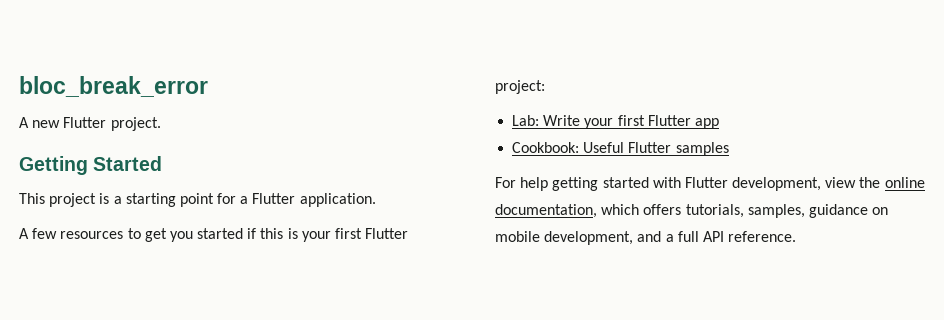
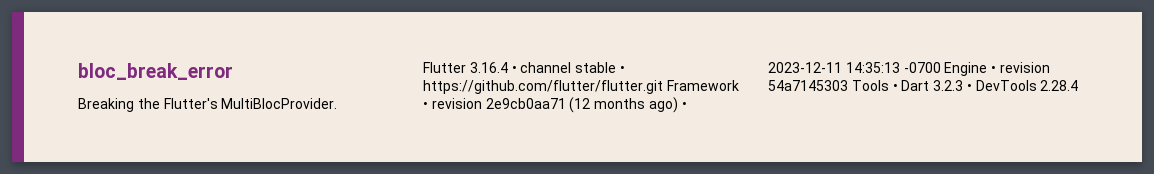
[19,117,161,131] [19,156,163,175] [19,193,376,207] [19,228,409,242] [495,80,545,94] [512,115,719,129] [512,142,729,156] [495,177,925,191] [495,204,889,218] [495,231,797,245] A new Flutter project. // Getting Started // This project is a starting point for a Flutter application. // A few resources to get you started if this is your first Flutter project: // Lab: Write your first Flutter app // Cookbook: Useful Flutter samples // For help getting started with Flutter development, view the online documentation, which offers tutorials, samples, guidance on mobile development, and a full API reference. -> [78,98,338,112] [423,62,625,73] [423,80,739,94] [423,97,687,113] [768,62,1050,76] [768,80,1079,91] Breaking the Flutter's MultiBlocProvider. // Flutter 3.16.4 • channel stable • https://github.com/flutter/flutter.git Framework • revision 2e9cb0aa71 (12 months ago) • 2023-12-11 14:35:13 -0700 Engine • revision 54a7145303 Tools • Dart 3.2.3 • DevTools 2.28.4

